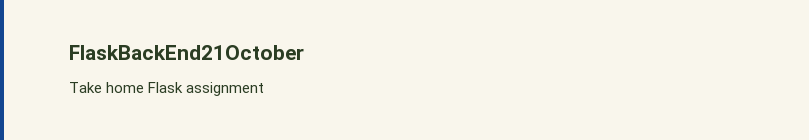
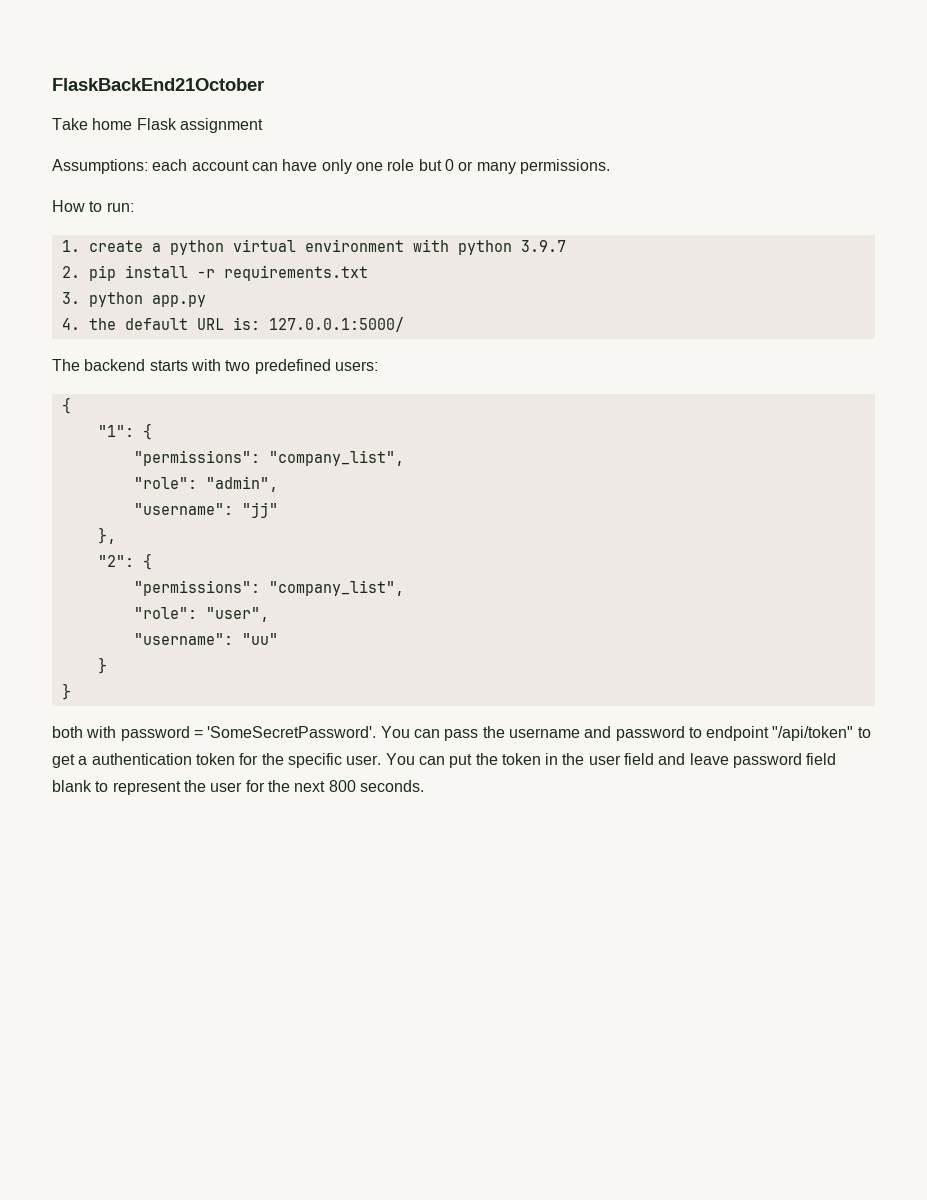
(265, 89) none -> [52,159,610,174] [52,200,134,212] [61,239,566,255] [61,265,368,281] [61,292,206,307] [61,317,404,332] [52,359,378,374] [61,397,71,414] [97,423,152,440] [133,450,404,466] [133,476,278,492] [133,502,278,518] [97,527,116,544] [97,553,152,570] [133,580,404,596] [133,607,269,622] [133,633,278,645] [97,657,107,674] [61,683,71,700] [52,726,871,741] [52,753,837,768] [52,780,424,795] // Assumptions: each account can have only one role but 0 or many permissions. // How to run: // 1. create a python virtual environment with python 3.9.7 // 2. pip install -r requirements.txt // 3. python app.py // 4. the default URL is: 127.0.0.1:5000/ // The backend starts with two predefined users: // { // "1": { // "permissions": "company_list", // "role": "admin", // "username": "jj" // }, // "2": { // "permissions": "company_list", // "role": "user", // "username": "uu" // } // } // both with password = 'SomeSecretPassword'. You can pass the username and password to endpoint "/api/token" to get a authentication token for the specific user. You can put the token in the user field and leave password field blank to represent the user for the next 800 seconds.

